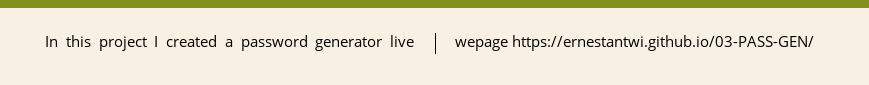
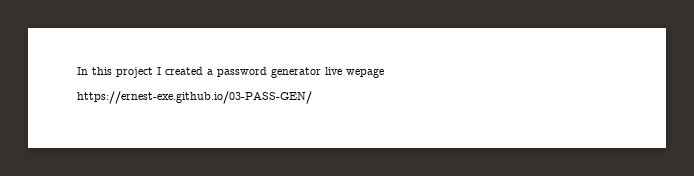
[512,35,815,51] https://ernestantwi.github.io/03-PASS-GEN/ -> [77,91,312,104] // https://ernest-exe.github.io/03-PASS-GEN/

